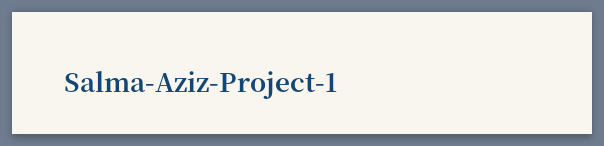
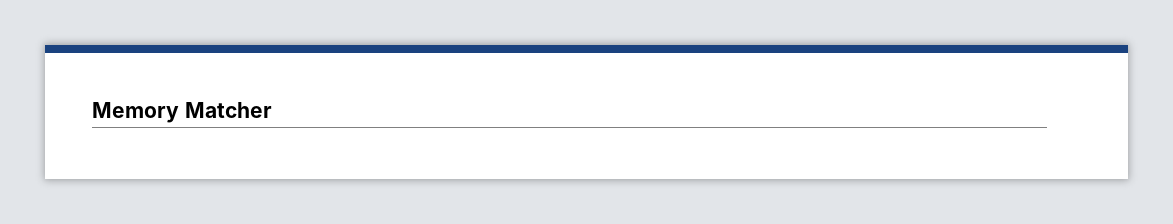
[64,71,337,99] Salma-Aziz-Project-1 -> [92,102,272,123] Memory Matcher

